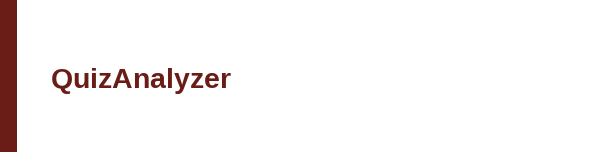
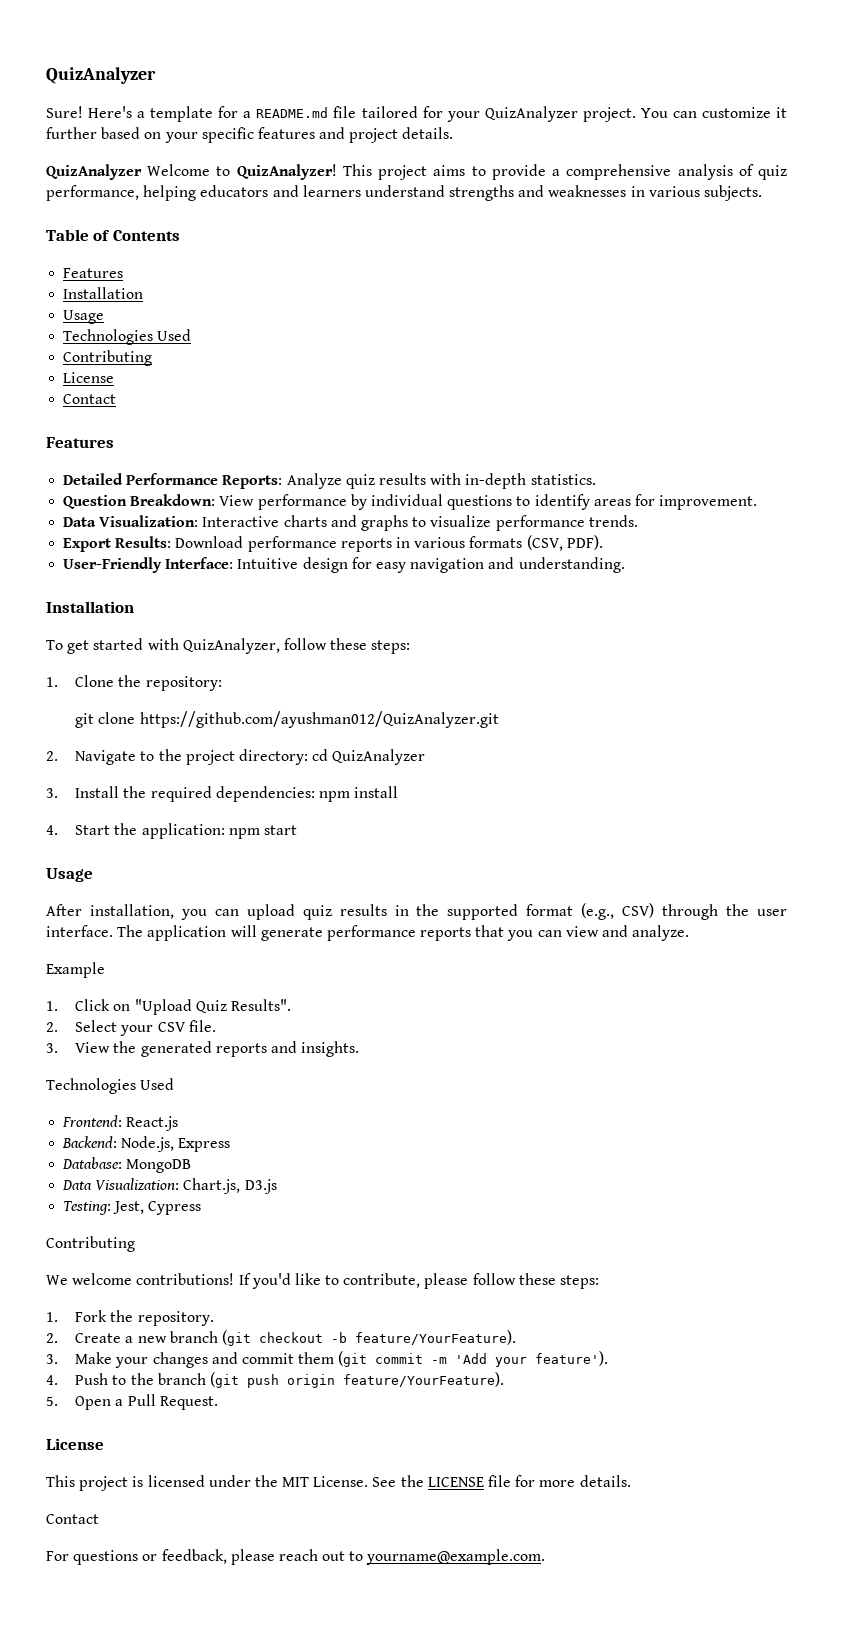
[51,68,231,94] QuizAnalyzer -> [46,67,156,84] [46,106,787,122] [46,127,454,143] [46,164,788,180] [46,185,763,201] [46,229,180,241] [63,268,124,278] [63,287,144,299] [63,310,105,324] [63,329,192,345] [63,350,153,366] [63,372,115,383] [63,394,117,404] [46,437,114,448] [63,473,596,489] [63,494,758,510] [63,515,638,531] [63,535,603,552] [63,557,625,573] [46,601,134,613] [46,638,411,654] [46,675,222,691] [75,711,499,728] [46,749,426,765] [46,786,399,802] [46,823,297,839] [46,868,93,882] [46,903,787,920] [46,925,690,941] [46,962,105,978] [46,999,291,1015] [46,1020,216,1036] [46,1041,360,1057] [46,1078,175,1094] [62,1115,179,1131] [62,1136,231,1152] [62,1157,192,1173] [62,1178,277,1194] [63,1201,202,1215] [46,1236,135,1252] [46,1273,600,1289] [46,1310,214,1326] [46,1330,516,1346] [46,1351,609,1368] [46,1372,504,1388] [46,1394,218,1410] [46,1438,104,1450] [46,1475,631,1491] [46,1514,99,1524] [46,1549,546,1565] QuizAnalyzer // Sure! Here's a template for a README.md file tailored for your QuizAnalyzer project. You can customize it further based on your specific features and project details. // QuizAnalyzer Welcome to QuizAnalyzer! This project aims to provide a comprehensive analysis of quiz performance, helping educators and learners understand strengths and weaknesses in various subjects. // Table of Contents // Features // Installation // Usage // Technologies Used // Contributing // License // Contact // Features // Detailed Performance Reports: Analyze quiz results with in-depth statistics. // Question Breakdown: View performance by individual questions to identify areas for improvement. // Data Visualization: Interactive charts and graphs to visualize performance trends. // Export Results: Download performance reports in various formats (CSV, PDF). // User-Friendly Interface: Intuitive design for easy navigation and understanding. // Installation // To get started with QuizAnalyzer, follow these steps: // 1. Clone the repository: // git clone https://github.com/ayushman012/QuizAnalyzer.git // 2. Navigate to the project directory: cd QuizAnalyzer // 3. Install the required dependencies: npm install // 4. Start the application: npm start // Usage // After installation, you can upload quiz results in the supported format (e.g., CSV) through the user interface. The application will generate performance reports that you can view and analyze. // Example // 1. Click on "Upload Quiz Results". // 2. Select your CSV file. // 3. View the generated reports and insights. // Technologies Used // Frontend: React.js // Backend: Node.js, Express // Database: MongoDB // Data Visualization: Chart.js, D3.js // Testing: Jest, Cypress // Contributing // We welcome contributions! If you'd like to contribute, please follow these steps: // 1. Fork the repository. // 2. Create a new branch (git checkout -b feature/YourFeature). // 3. Make your changes and commit them (git commit -m 'Add your feature'). // 4. Push to the branch (git push origin feature/YourFeature). // 5. Open a Pull Request. // License // This project is licensed under the MIT License. See the LICENSE file for more details. // Contact // For questions or feedback, please reach out to yourname@example.com.

